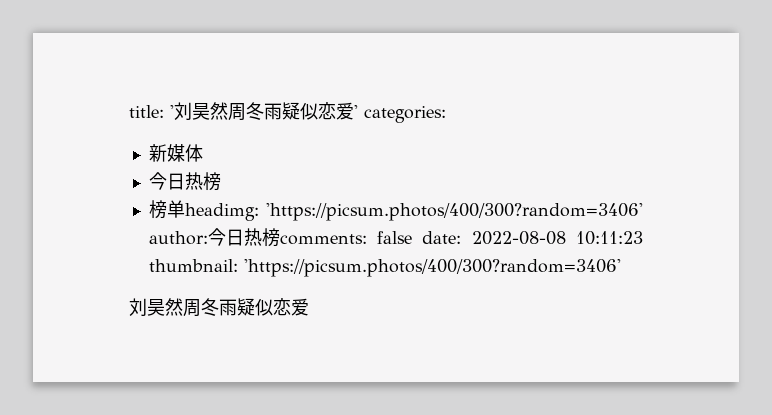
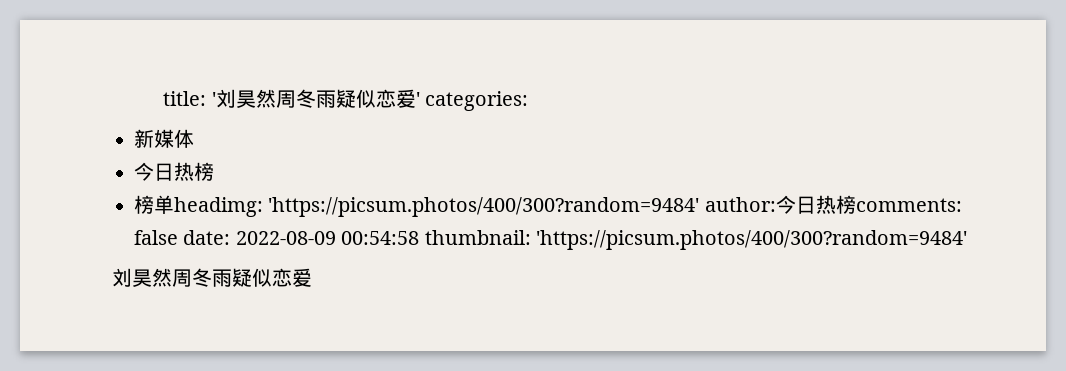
[266,203,643,221] 'https://picsum.photos/400/300?random=3406' -> [268,197,700,217] 'https://picsum.photos/400/300?random=9484'
[471,231,643,245] [148,259,621,277] 2022-08-08 10:11:23 thumbnail: 'https://picsum.photos/400/300?random=3406' -> [235,230,967,250] 2022-08-09 00:54:58 thumbnail: 'https://picsum.photos/400/300?random=9484'

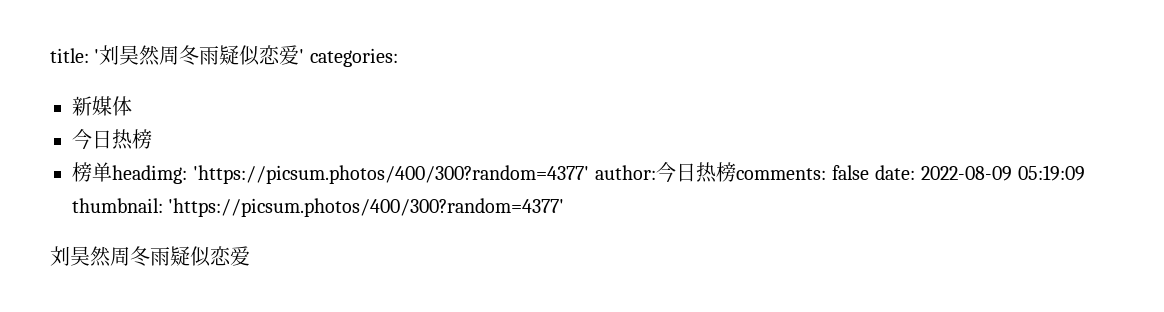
[268,197,700,217] 'https://picsum.photos/400/300?random=9484' -> [193,165,589,184] 'https://picsum.photos/400/300?random=4377'
[341,230,967,250] 00:54:58 thumbnail: 'https://picsum.photos/400/300?random=9484' -> [1018,165,1085,181] [72,198,565,217] 05:19:09 thumbnail: 'https://picsum.photos/400/300?random=4377'

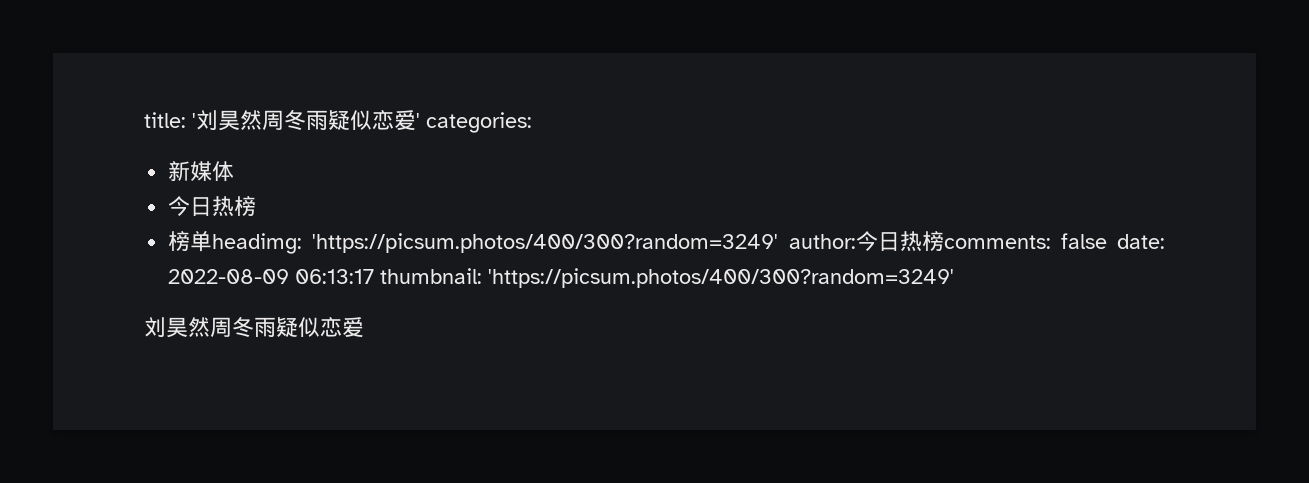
[193,165,589,184] 'https://picsum.photos/400/300?random=4377' -> [312,233,779,253] 'https://picsum.photos/400/300?random=3249'
[1018,165,1085,181] [72,198,565,217] 05:19:09 thumbnail: 'https://picsum.photos/400/300?random=4377' -> [295,268,955,288] 06:13:17 thumbnail: 'https://picsum.photos/400/300?random=3249'

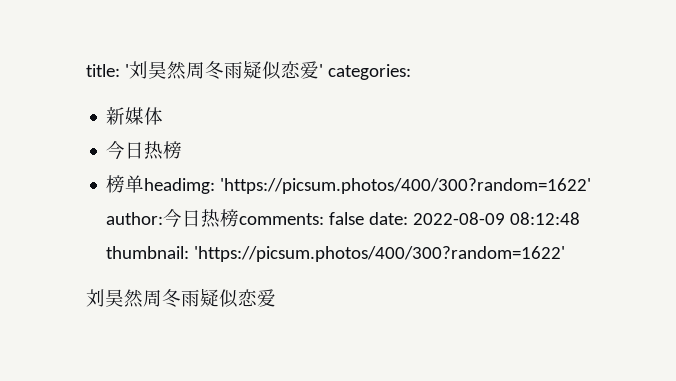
[312,233,779,253] 'https://picsum.photos/400/300?random=3249' -> [220,178,592,194] 'https://picsum.photos/400/300?random=1622'
[295,268,955,288] 06:13:17 thumbnail: 'https://picsum.photos/400/300?random=3249' -> [510,212,581,225] [106,246,566,262] 08:12:48 thumbnail: 'https://picsum.photos/400/300?random=1622'

